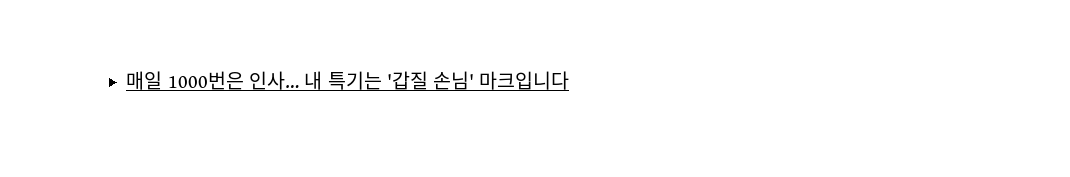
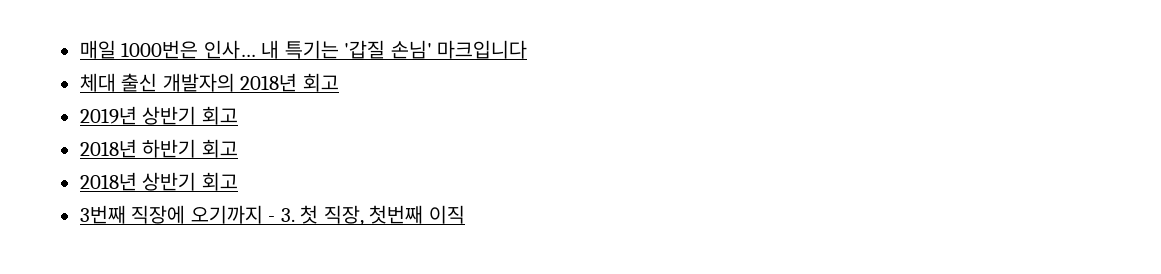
(570, 80) none -> [79,73,339,92] [79,106,238,125] [79,139,238,158] [79,172,238,191] [79,205,465,226] // 체대 출신 개발자의 2018년 회고 // 2019년 상반기 회고 // 2018년 하반기 회고 // 2018년 상반기 회고 // 3번째 직장에 오기까지 - 3. 첫 직장, 첫번째 이직

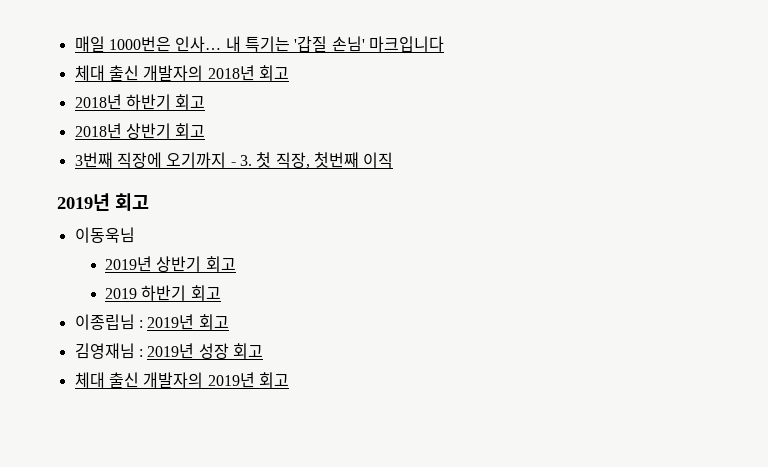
[79,106,238,125] // 2019년 상반기 회고 -> (289, 73) none
(465, 214) none -> [57,193,149,211] [74,227,135,243] [104,256,236,272] [104,285,221,301] [74,314,229,330] [74,343,263,359] [74,372,289,388] // 2019년 회고 // 이동욱님 // 2019년 상반기 회고 // 2019 하반기 회고 // 이종립님 : 2019년 회고 // 김영재님 : 2019년 성장 회고 // 체대 출신 개발자의 2019년 회고

